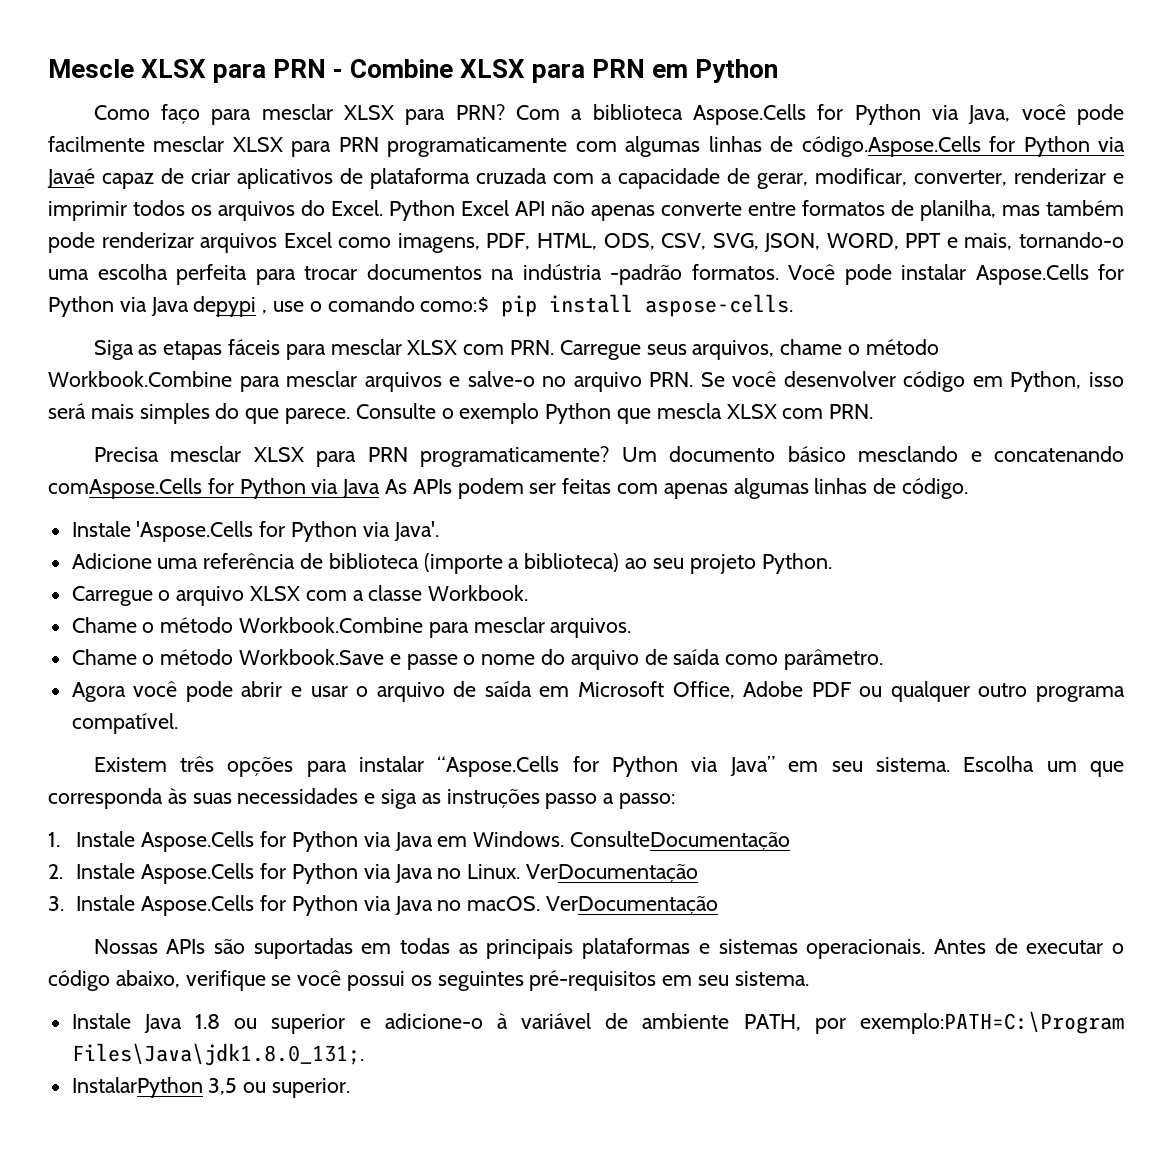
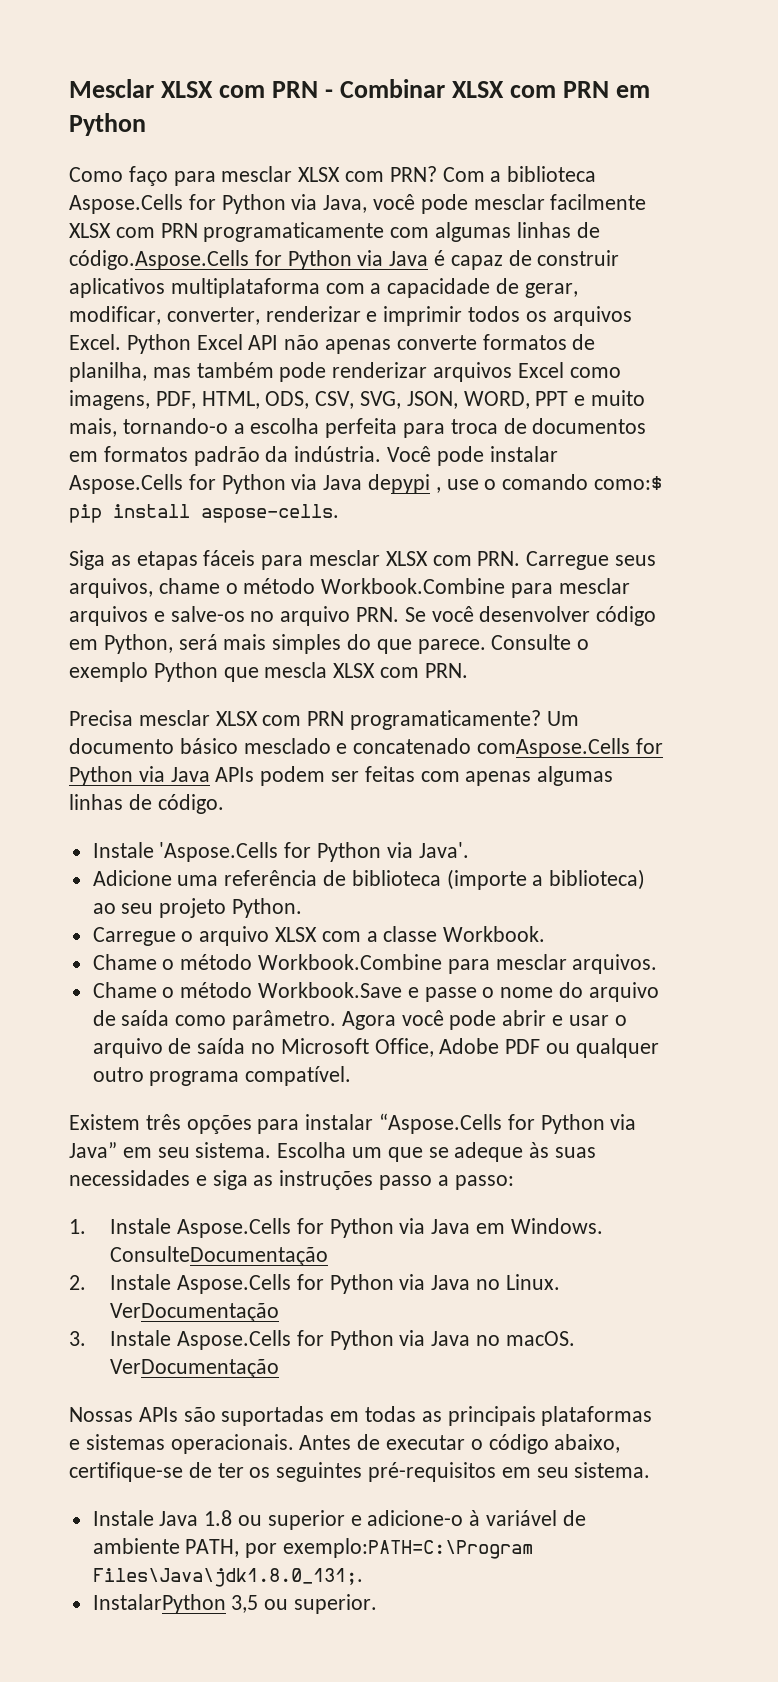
[48,59,586,83] Mescle XLSX para PRN - Combine XLSX para -> [69,79,557,98] Mesclar XLSX com PRN - Combinar XLSX com
[405,109,446,125] para -> [345,171,385,182] com
[48,136,332,157] facilmente mesclar XLSX para -> [473,194,647,210] [69,223,155,238] mesclar facilmente XLSX com
[47,168,548,189] Javaé capaz de criar aplicativos de plataforma cruzada -> [389,250,620,270] [69,278,320,298] Java é capaz de construir aplicativos multiplataforma
[301,200,325,216] do -> (632, 316) none
[748,202,796,216] entre -> (477, 342) none
(958, 242) none -> [591,390,646,406] muito
[48,269,89,280] uma -> [233,423,245,434] a
[304,264,779,285] trocar documentos na indústria -padrão formatos. -> [450,418,647,434] [69,446,382,466] troca de documentos em formatos padrão da indústria.
[467,371,535,387] salve-o -> [170,606,245,622] salve-os
[1088,372,1124,387] isso -> (173, 644) none
[316,451,357,467] para -> [262,715,302,726] com
[858,446,1124,462] mesclando e concatenando -> [243,738,472,754] mesclado e concatenado
[385,479,408,494] As -> (210, 774) none
(884, 659) // -> (337, 1020) none
[539,686,570,697] em -> [251,1043,276,1054] no
[48,788,163,809] corresponda -> [428,1142,524,1162] se adeque
[185,970,406,991] verifique se você possui -> [69,1462,244,1482] certifique-se de ter

